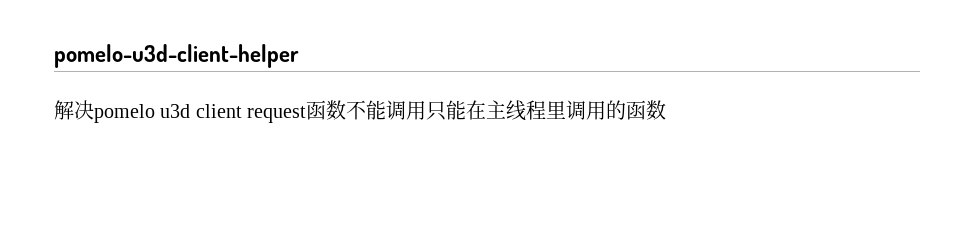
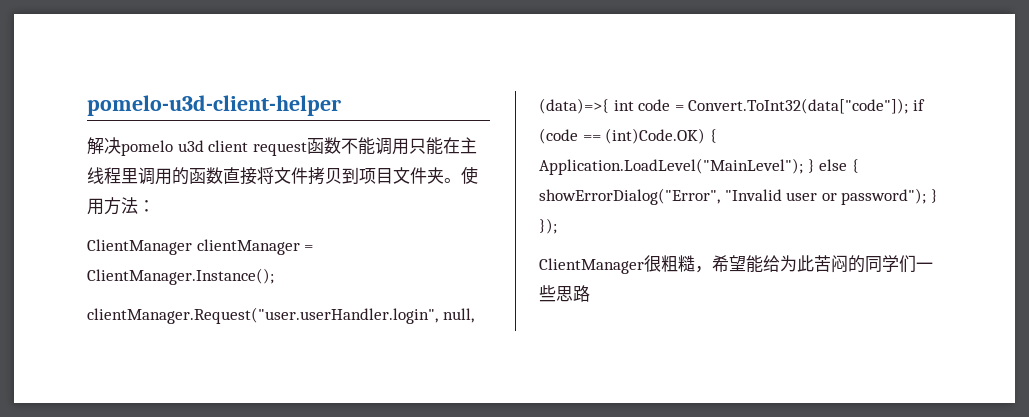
(667, 110) none -> [223,166,478,185] [87,197,155,215] [87,239,314,255] [87,268,274,285] [87,307,474,324] [539,98,925,114] [539,128,717,144] [539,158,859,175] [539,188,938,205] [539,218,557,234] [539,255,933,274] [539,285,590,302] 直接将文件拷贝到项目文件夹。使用方法： // ClientManager clientManager = ClientManager.Instance(); // clientManager.Request("user.userHandler.login", null, (data)=>{ int code = Convert.ToInt32(data["code"]); if (code == (int)Code.OK) { Application.LoadLevel("MainLevel"); } else { showErrorDialog("Error", "Invalid user or password"); } }); // ClientManager很粗糙，希望能给为此苦闷的同学们一些思路

